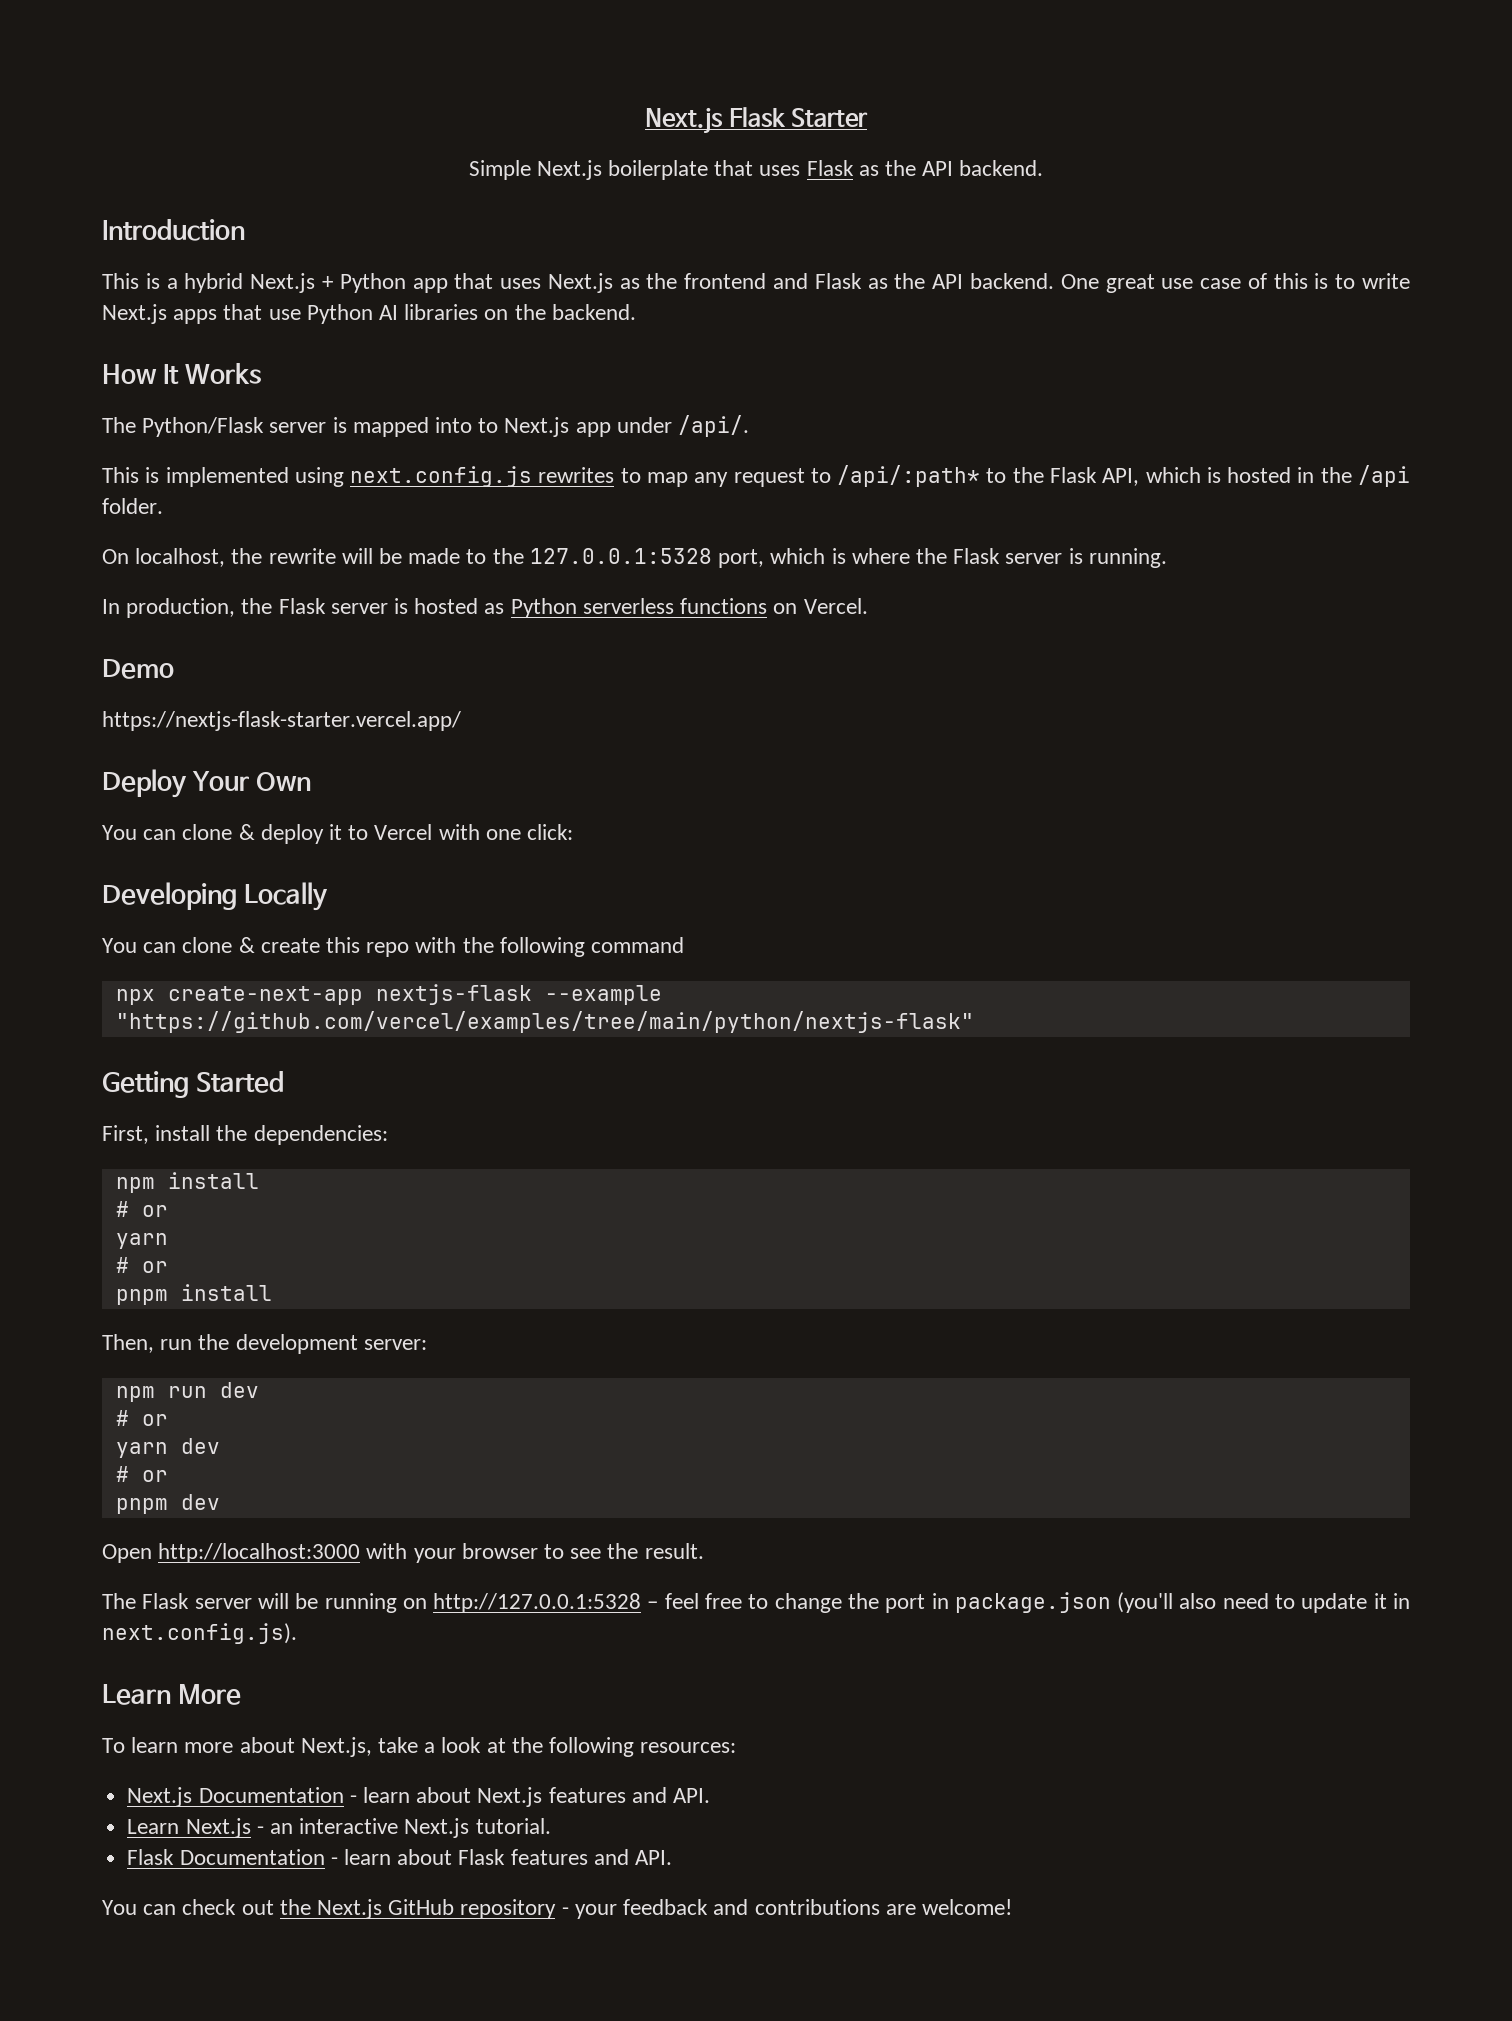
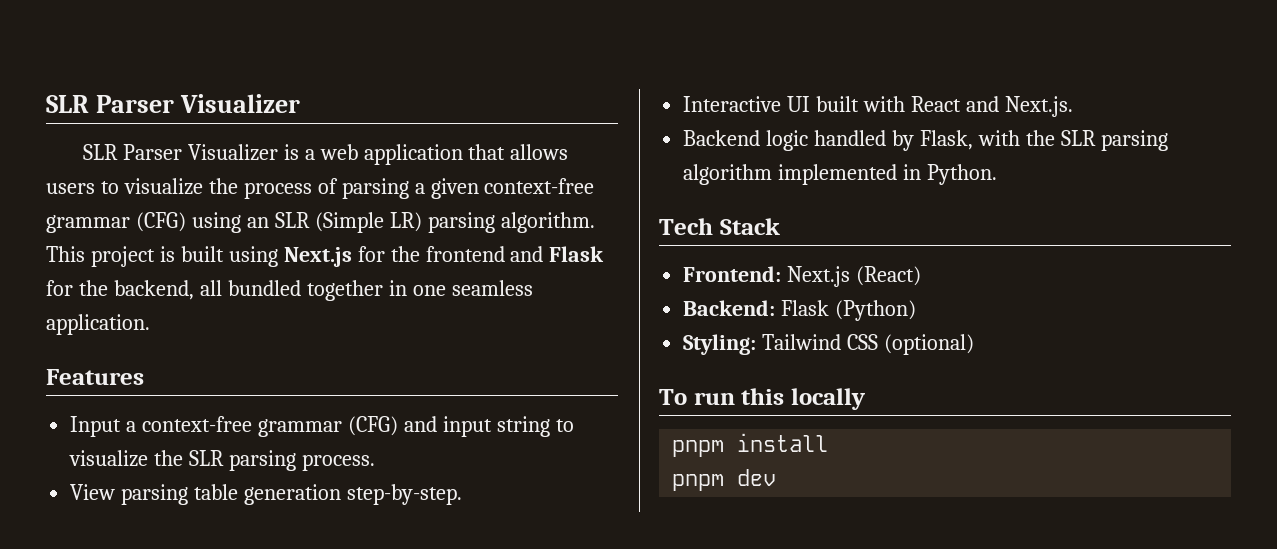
[645,107,868,134] [468,160,1044,180] [102,219,245,241] [102,273,1410,293] [102,304,636,324] [102,363,262,384] [102,415,750,437] [102,465,1410,487] [102,498,163,514] [102,548,1167,568] [102,598,868,618] [102,659,174,679] [102,711,461,731] [102,769,312,798] [102,824,574,844] [102,882,329,911] [102,937,685,957] [115,984,662,1005] [115,1011,974,1033] [102,1071,285,1098] [102,1125,388,1145] [115,1172,259,1193] [115,1201,168,1217] [115,1233,168,1249] [115,1257,168,1273] [115,1284,272,1305] [102,1334,427,1354] [115,1382,259,1402] [115,1410,168,1426] [115,1438,220,1458] [115,1466,168,1482] [115,1494,220,1514] [102,1543,704,1563] [102,1592,1411,1613] [102,1623,297,1644] [102,1684,242,1705] [102,1737,737,1757] [127,1787,710,1807] [127,1818,551,1838] [127,1849,672,1865] [102,1899,1012,1919] Next.js Flask Starter // Simple Next.js boilerplate that uses Flask as the API backend. // Introduction // This is a hybrid Next.js + Python app that uses Next.js as the frontend and Flask as the API backend. One great use case of this is to write Next.js apps that use Python AI libraries on the backend. // How It Works // The Python/Flask server is mapped into to Next.js app under /api/. // This is implemented using next.config.js rewrites to map any request to /api/:path* to the Flask API, which is hosted in the /api folder. // On localhost, the rewrite will be made to the 127.0.0.1:5328 port, which is where the Flask server is running. // In production, the Flask server is hosted as Python serverless functions on Vercel. // Demo // https://nextjs-flask-starter.vercel.app/ // Deploy Your Own // You can clone & deploy it to Vercel with one click: // Developing Locally // You can clone & create this repo with the following command // npx create-next-app nextjs-flask --example "https://github.com/vercel/examples/tree/main/python/nextjs-flask" // Getting Started // First, install the dependencies: // npm install // # or // yarn // # or // pnpm install // Then, run the development server: // npm run dev // # or // yarn dev // # or // pnpm dev // Open http://localhost:3000 with your browser to see the result. // The Flask server will be running on http://127.0.0.1:5328 – feel free to change the port in package.json (you'll also need to update it in next.config.js). // Learn More // To learn more about Next.js, take a look at the following resources: // Next.js Documentation - learn about Next.js features and API. // Learn Next.js - an interactive Next.js tutorial. // Flask Documentation - learn about Flask features and API. // You can check out the Next.js GitHub repository - your feedback and contributions are welcome! -> [46,94,300,113] [82,144,569,165] [46,178,595,199] [46,212,595,233] [46,246,605,267] [46,280,533,301] [46,314,150,335] [46,369,144,385] [70,416,574,437] [69,450,375,471] [70,484,462,505] [683,96,1073,117] [683,130,1168,151] [683,164,998,185] [659,218,780,235] [683,266,922,287] [683,300,917,321] [683,334,975,355] [659,388,866,410] [672,433,829,457] [672,469,777,491] SLR Parser Visualizer // SLR Parser Visualizer is a web application that allows users to visualize the process of parsing a given context-free grammar (CFG) using an SLR (Simple LR) parsing algorithm. This project is built using Next.js for the frontend and Flask for the backend, all bundled together in one seamless application. // Features // Input a context-free grammar (CFG) and input string to visualize the SLR parsing process. // View parsing table generation step-by-step. // Interactive UI built with React and Next.js. // Backend logic handled by Flask, with the SLR parsing algorithm implemented in Python. // Tech Stack // Frontend: Next.js (React) // Backend: Flask (Python) // Styling: Tailwind CSS (optional) // To run this locally // pnpm install // pnpm dev

